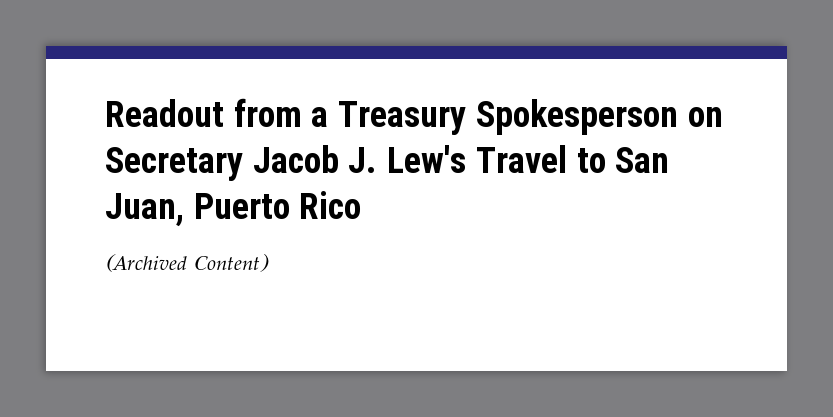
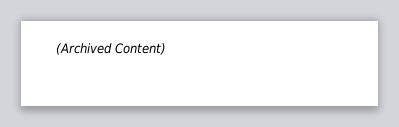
[105,98,723,135] [105,145,670,181] [105,191,362,227] Readout from a Treasury Spokesperson on Secretary Jacob J. Lew's Travel to San Juan, Puerto Rico // -> (56, 49) none

